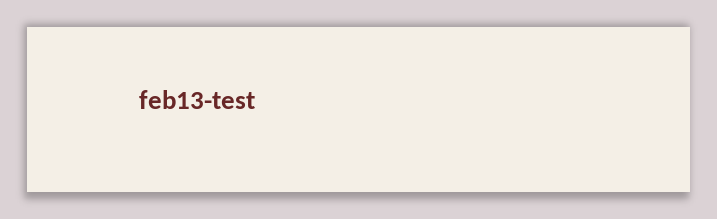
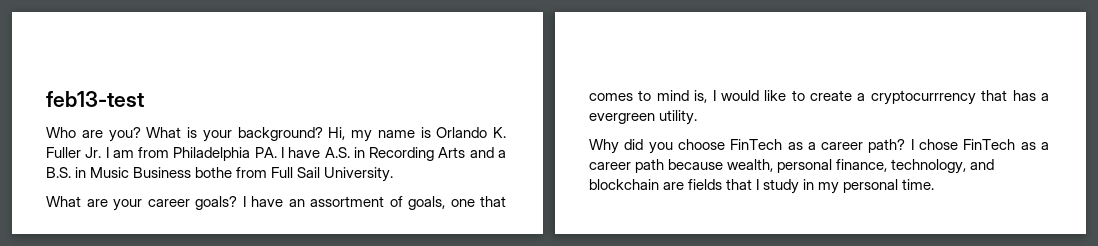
(255, 99) none -> [46,127,506,142] [46,147,506,161] [46,167,394,182] [46,196,506,211] [589,90,1049,105] [589,110,698,125] [589,139,1049,154] [589,159,995,174] [589,179,935,194] // Who are you? What is your background? Hi, my name is Orlando K. Fuller Jr. I am from Philadelphia PA. I have A.S. in Recording Arts and a B.S. in Music Business bothe from Full Sail University. // What are your career goals? I have an assortment of goals, one that comes to mind is, I would like to create a cryptocurrrency that has a evergreen utility. // Why did you choose FinTech as a career path? I chose FinTech as a career path because wealth, personal finance, technology, and blockchain are fields that I study in my personal time.

